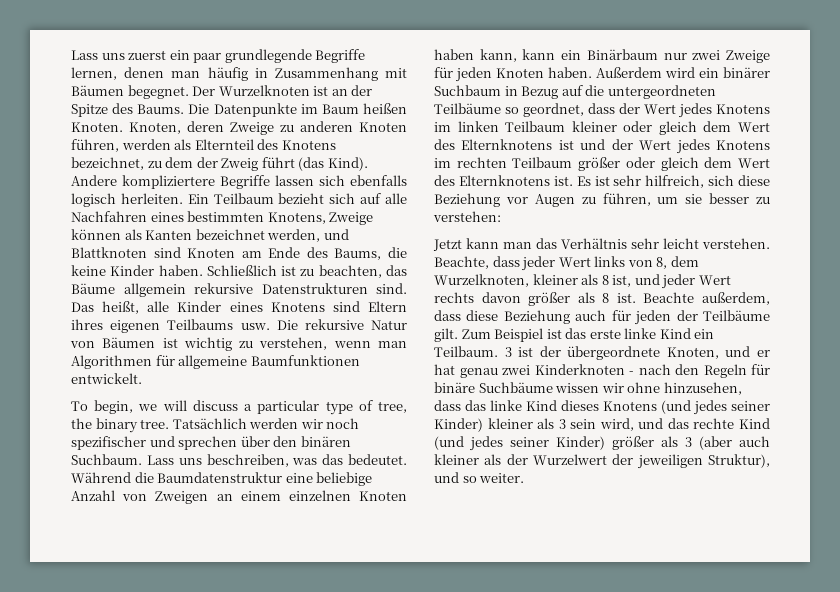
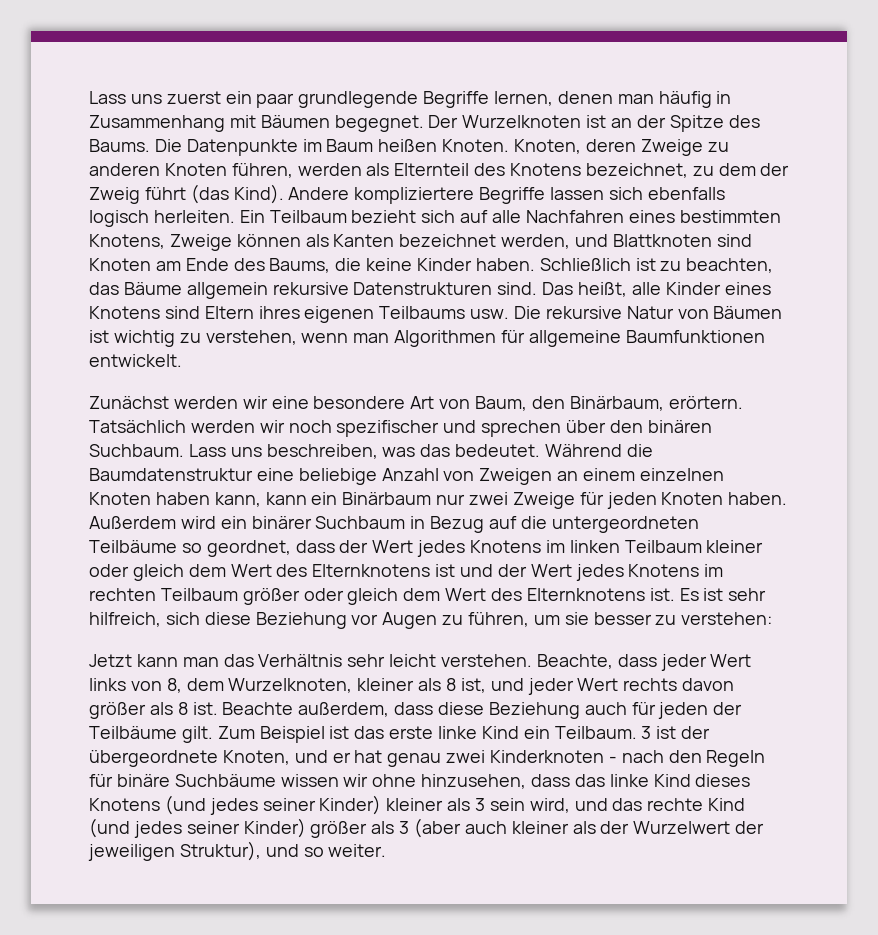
[71,400,407,415] [71,418,170,433] To begin, we will discuss a particular type of tree, the binary tree. -> [89,396,743,411] Zunächst werden wir eine besondere Art von Baum, den Binärbaum, erörtern.

